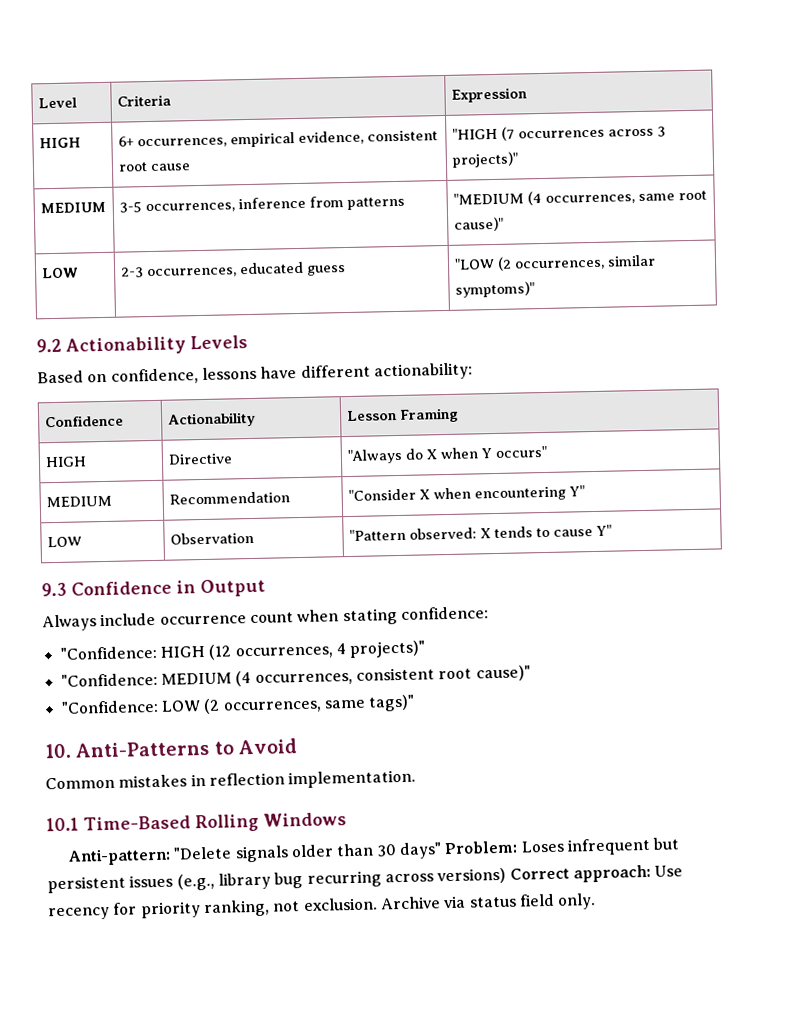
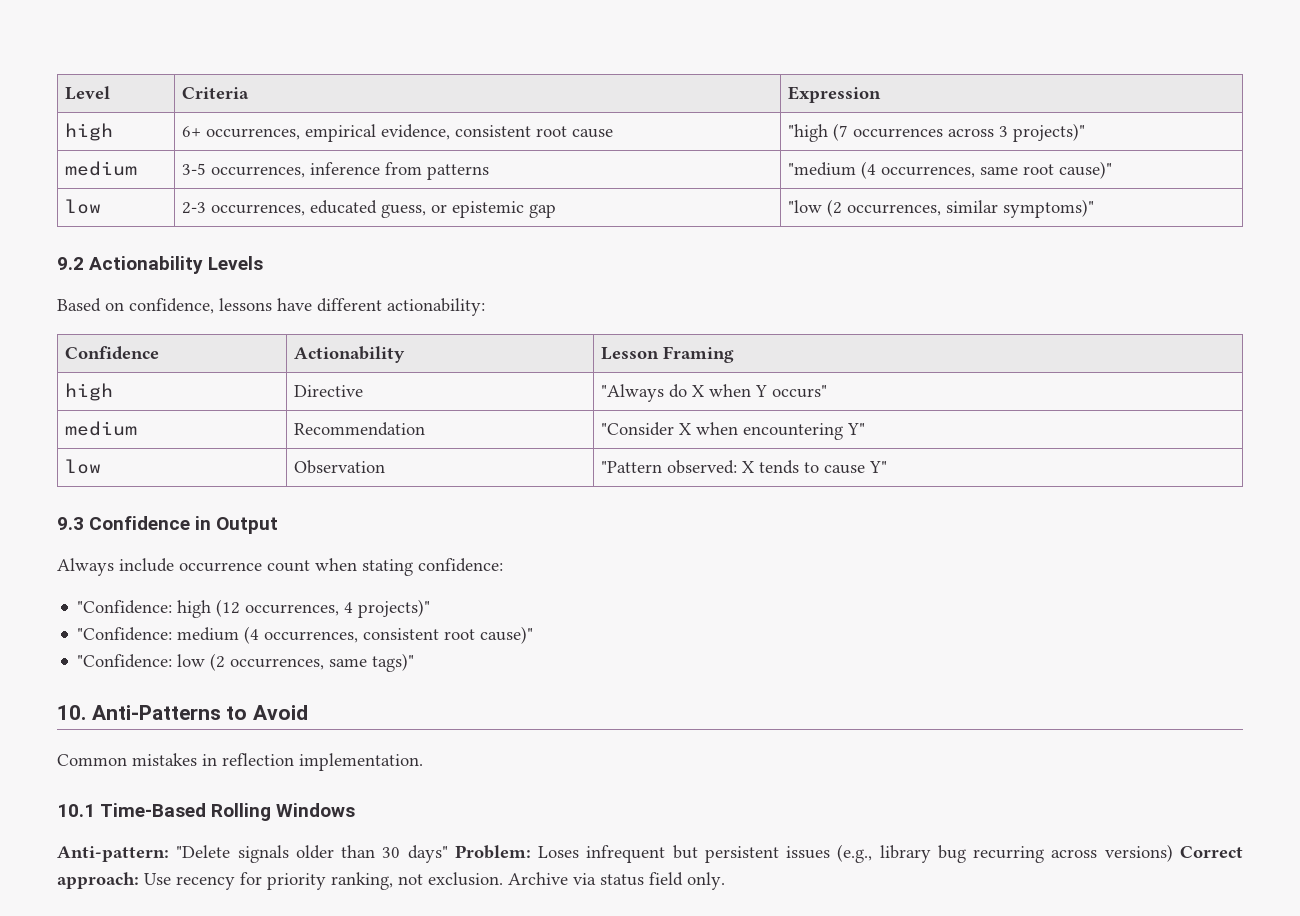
[38,137,81,149] HIGH -> [64,123,113,141] high
[451,127,498,140] "HIGH -> [787,124,828,142] "high
[39,201,106,214] MEDIUM -> [64,161,137,176] medium
[452,192,524,205] "MEDIUM -> [787,162,856,176] "medium
[41,267,79,279] LOW -> [64,199,101,214] low
[306,265,346,276] [453,257,495,270] guess | "LOW -> [380,201,556,218] [787,200,822,213] guess, or epistemic gap | "low
[44,456,87,468] HIGH -> [64,383,113,401] high
[45,495,112,508] MEDIUM -> [64,421,137,436] medium
[46,536,82,548] LOW -> [64,459,101,474] low
[159,645,205,658] HIGH -> [177,600,212,618] high
[160,672,232,685] MEDIUM -> [177,627,240,641] medium
[160,700,201,712] LOW -> [177,654,206,667] low

